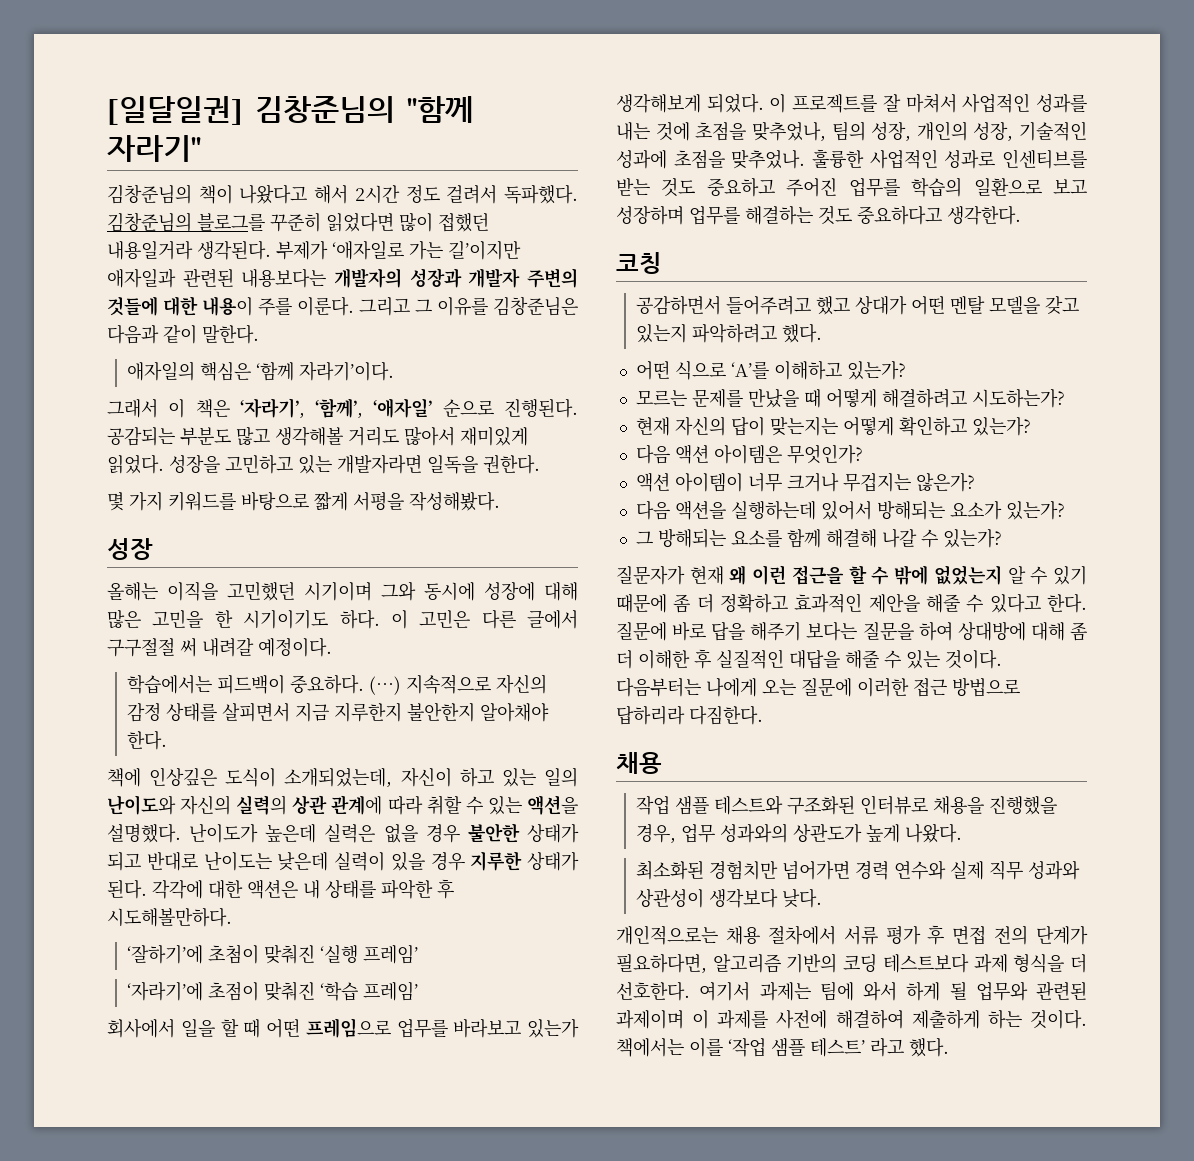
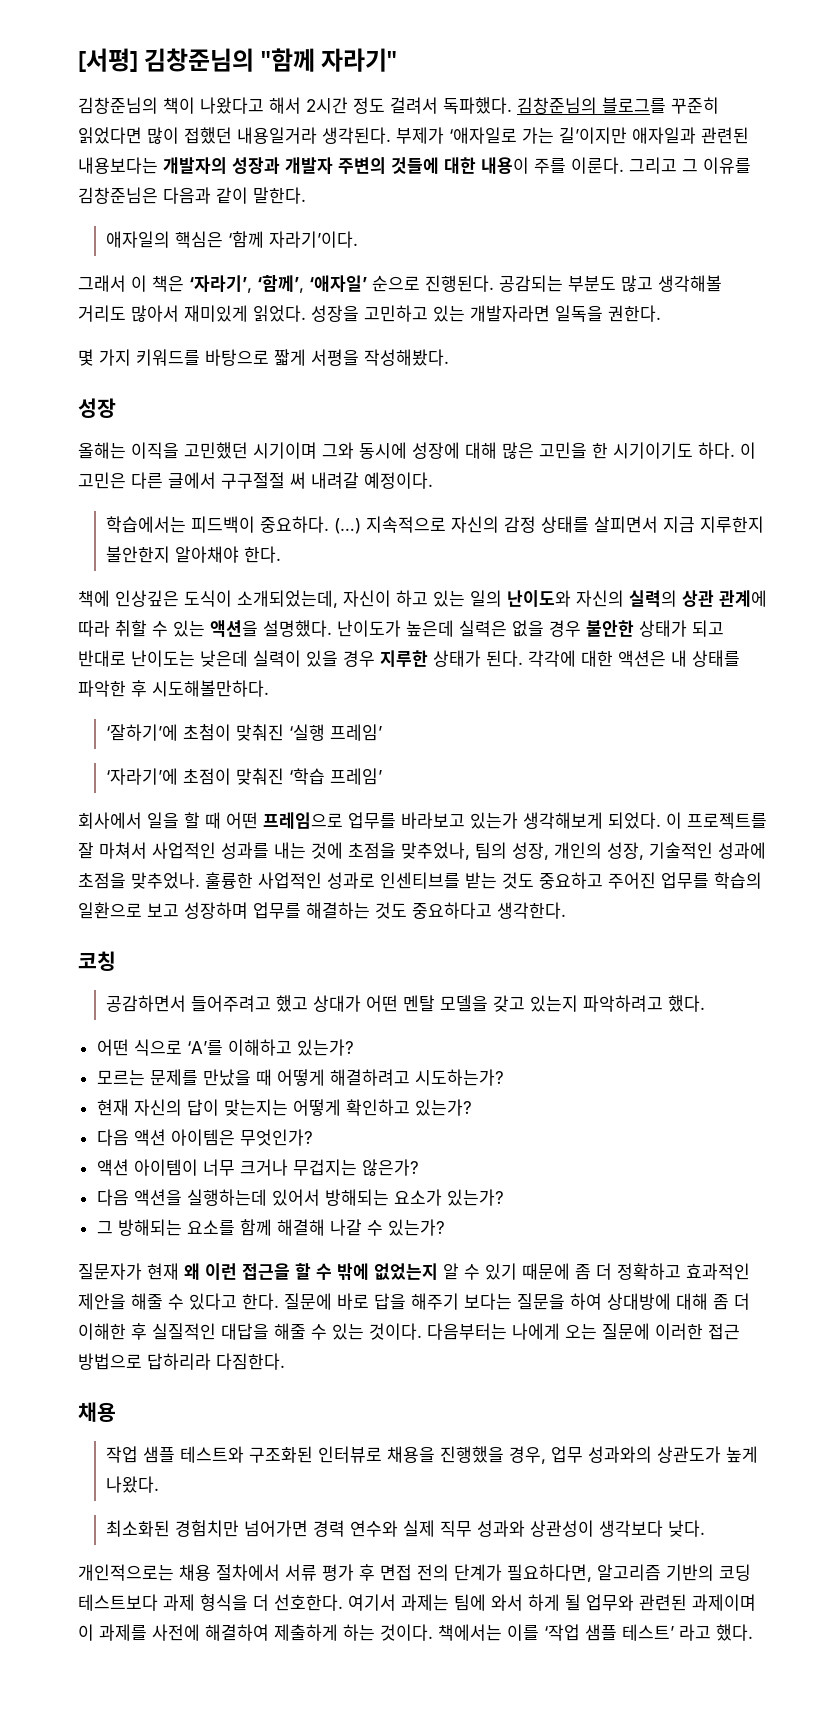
[107,96,243,125] [일달일권] -> [78,48,138,72] [서평]

